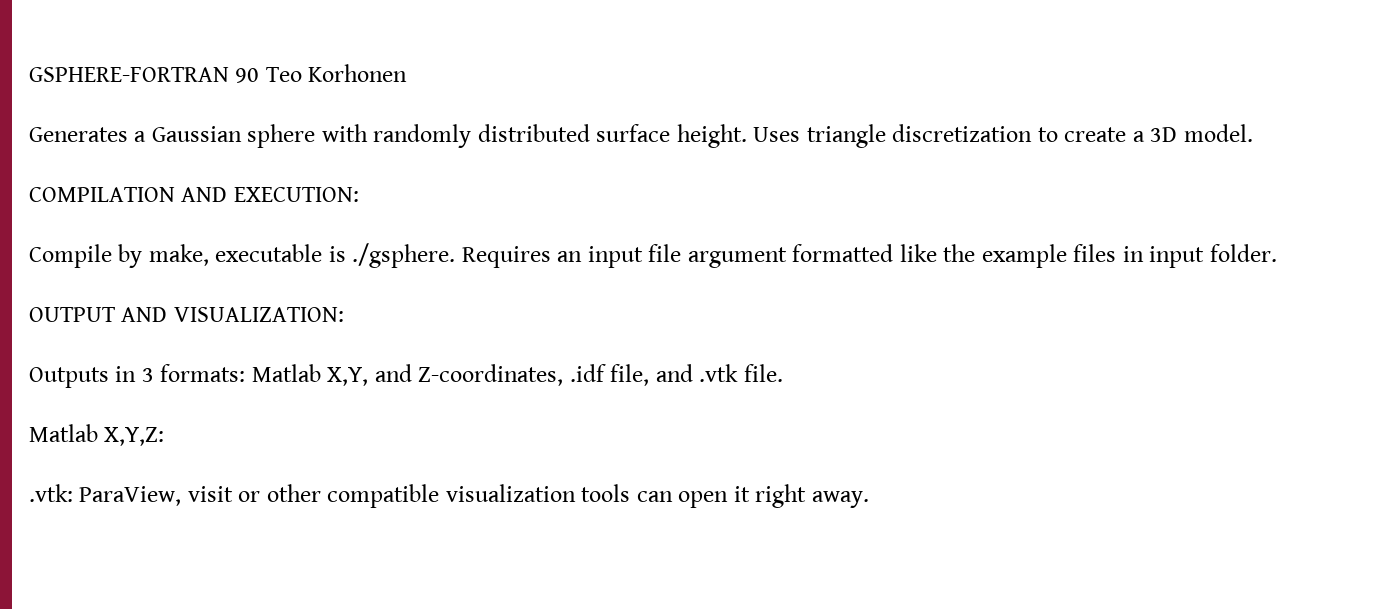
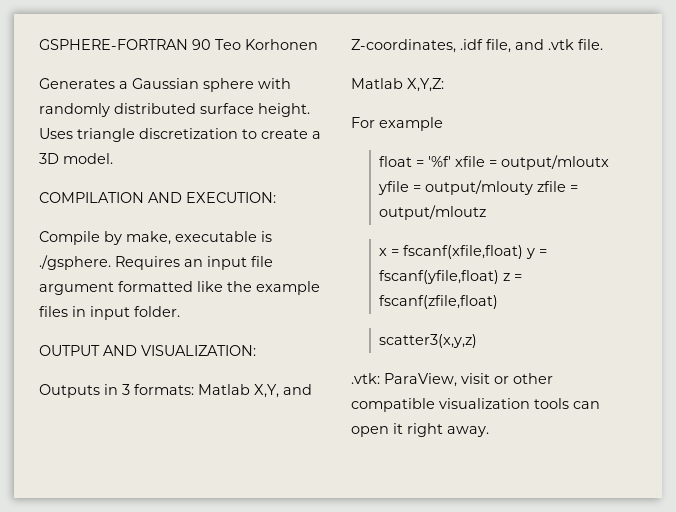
(165, 436) none -> [351,117,443,131] [379,155,610,170] [378,180,579,195] [379,205,487,220] [379,245,548,259] [379,270,523,284] [379,295,499,309] [379,334,478,348] // For example // float = '%f' xfile = output/mloutx yfile = output/mlouty zfile = output/mloutz // x = fscanf(xfile,float) y = fscanf(yfile,float) z = fscanf(zfile,float) // scatter3(x,y,z)

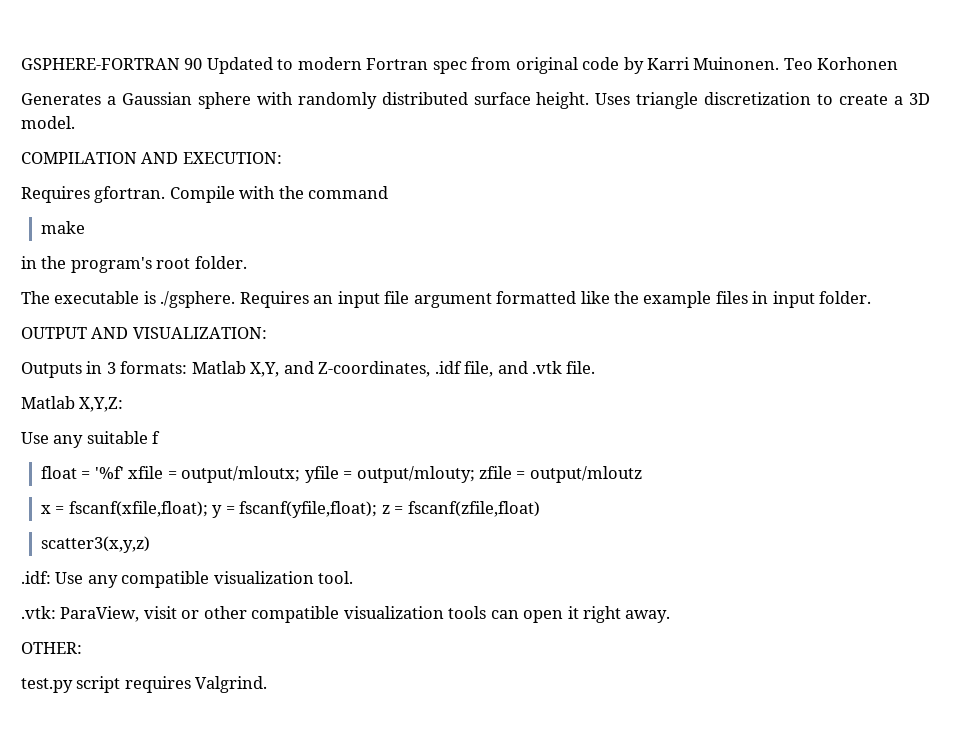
(211, 44) none -> [206,57,780,74] Updated to modern Fortran spec from original code by Karri Muinonen.
[39,231,171,245] Compile by make, -> [21,186,389,203] [40,221,85,234] [21,256,247,273] [21,291,50,304] Requires gfortran. Compile with the command // make // in the program's root folder. // The
[351,117,443,131] For example -> [21,431,161,448] Use any suitable f
[501,155,610,170] output/mloutx -> [181,466,301,483] output/mloutx;
[425,180,534,195] output/mlouty -> [356,466,475,483] output/mlouty;
[403,245,524,259] fscanf(xfile,float) -> [68,501,208,517] fscanf(xfile,float);
[379,270,500,284] fscanf(yfile,float) -> [239,501,378,518] fscanf(yfile,float);
(478, 341) none -> [21,571,354,588] // .idf: Use any compatible visualization tool.
(489, 431) none -> [21,642,82,654] [21,676,268,693] // OTHER: // test.py script requires Valgrind.

